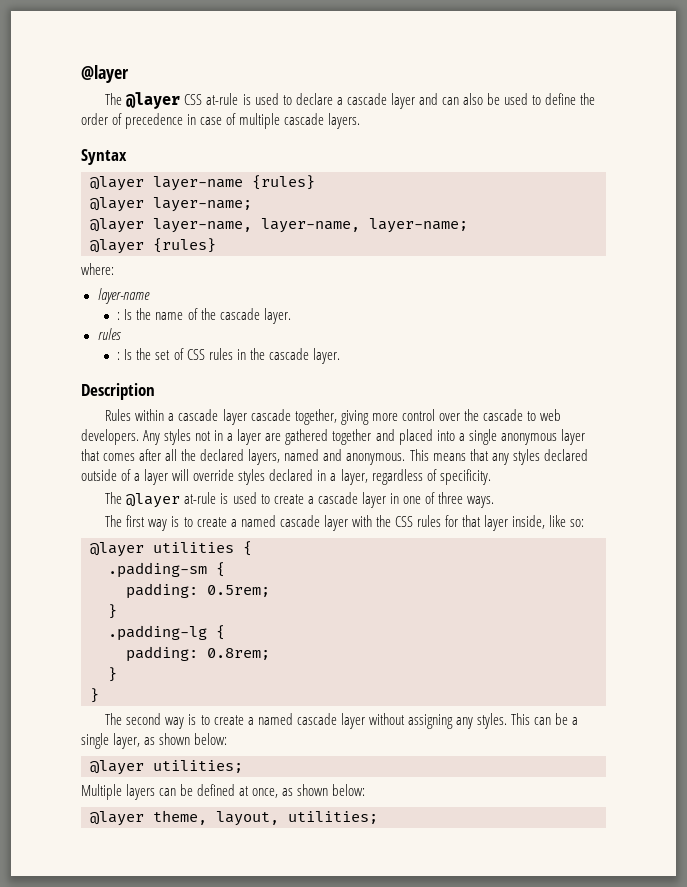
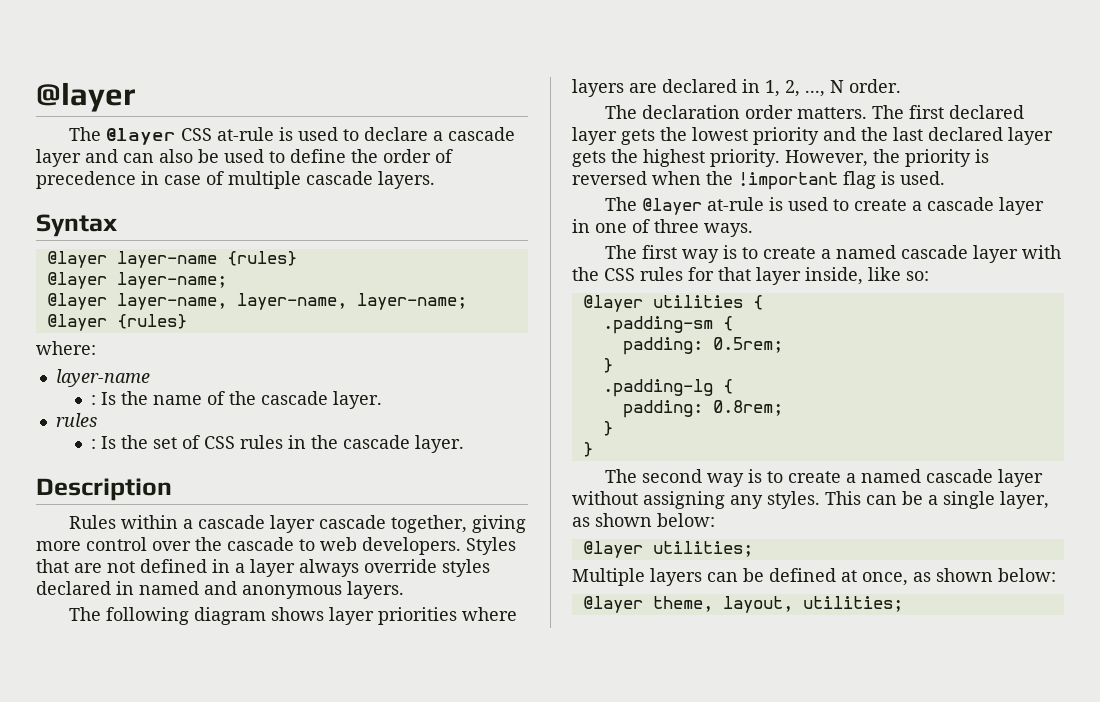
[143,429,585,445] [81,449,588,465] [81,469,491,485] Any styles not in a layer are gathered together and placed into a single anonymous layer that comes after all the declared layers, named and anonymous. This means that any styles declared outside of a layer will override styles declared in a layer, regardless of specificity. -> [466,537,516,555] [36,559,490,577] [36,581,404,599] [69,607,518,625] [572,79,901,97] [605,105,1025,119] [572,127,1053,145] [572,149,989,167] [572,171,945,190] Styles that are not defined in a layer always override styles declared in named and anonymous layers. // The following diagram shows layer priorities where layers are declared in 1, 2, ..., N order. // The declaration order matters. The first declared layer gets the lowest priority and the last declared layer gets the highest priority. However, the priority is reversed when the !important flag is used.

